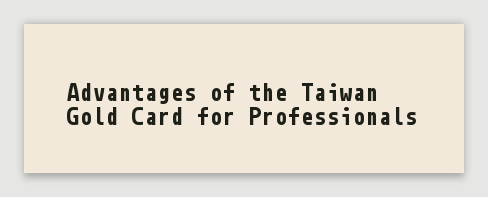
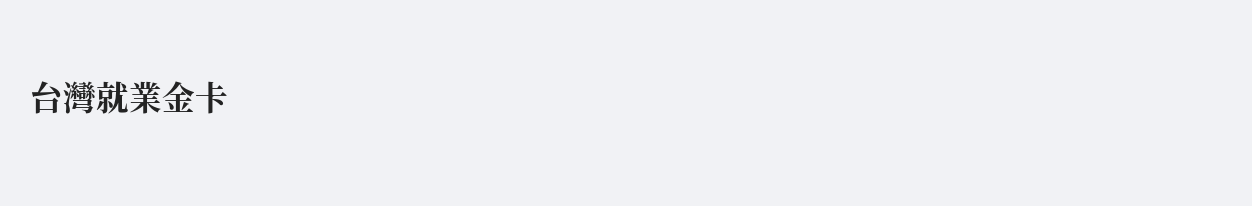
[66,83,378,104] [66,107,417,125] Advantages of the Taiwan Gold Card for Professionals -> [30,81,228,114] 台灣就業金卡

